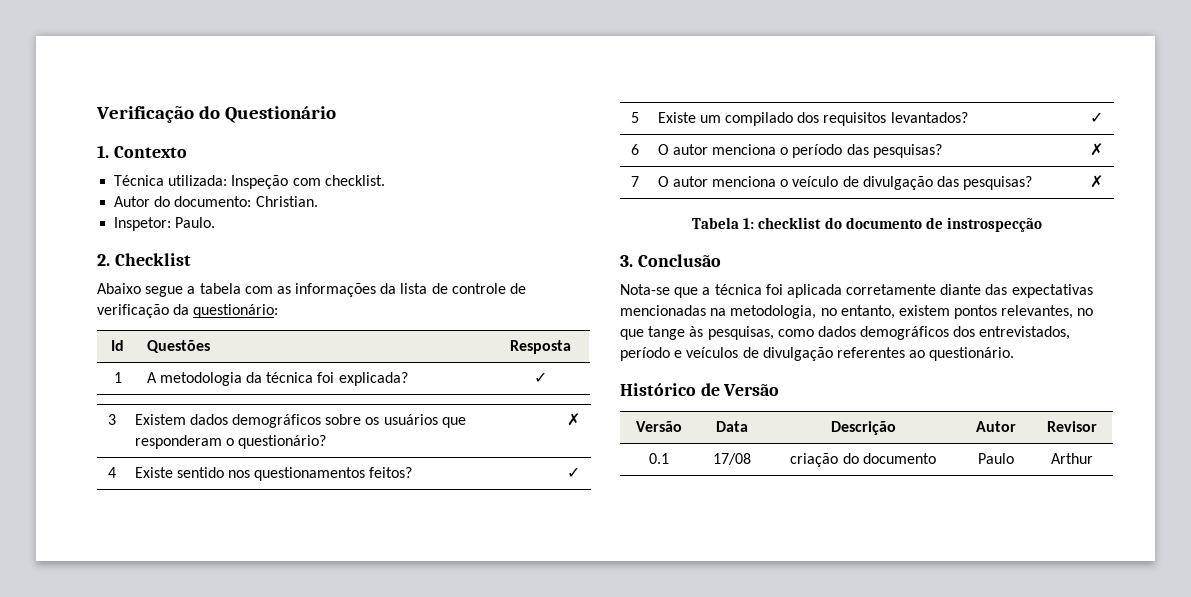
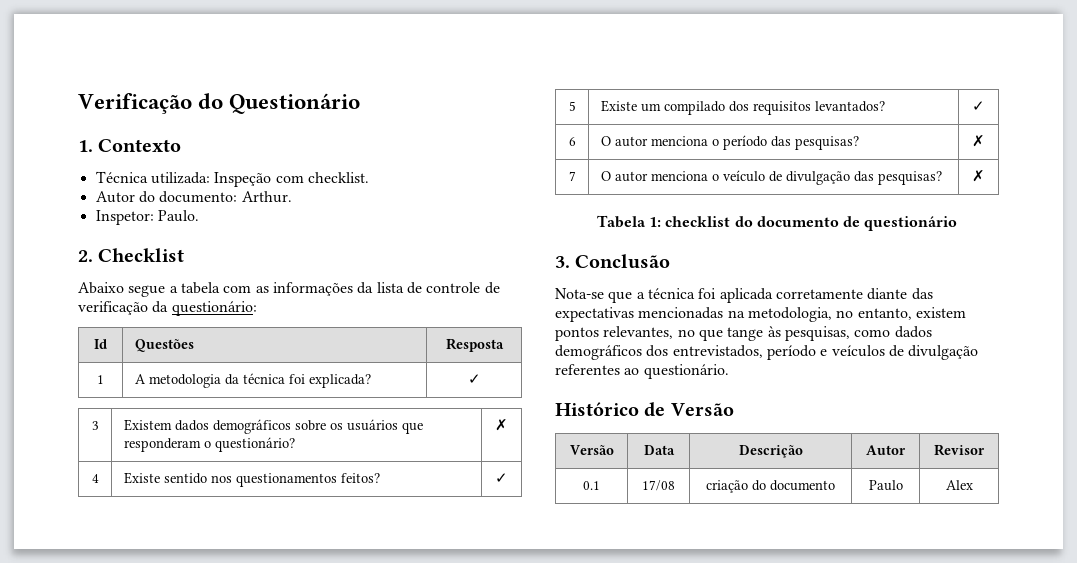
[255,196,318,207] Christian. -> [241,191,292,203] Arthur.
[946,217,1042,232] instrospecção -> [864,216,958,231] questionário
[1051,453,1093,464] Arthur -> [945,480,973,490] Alex

